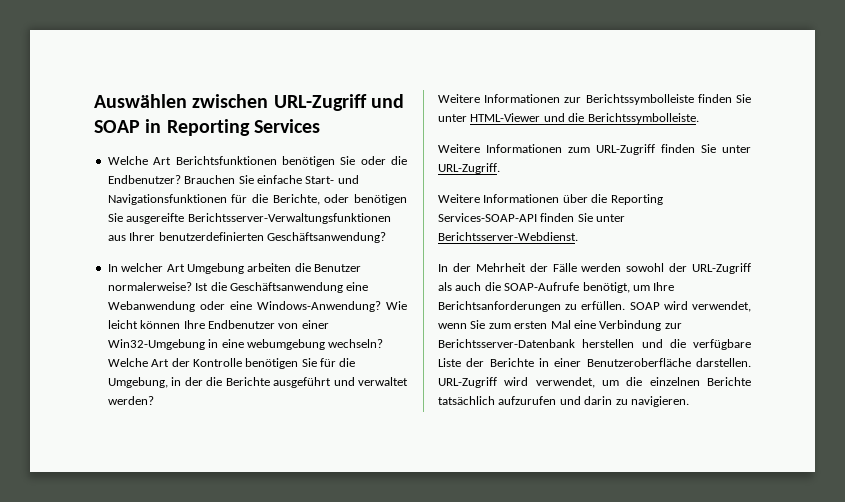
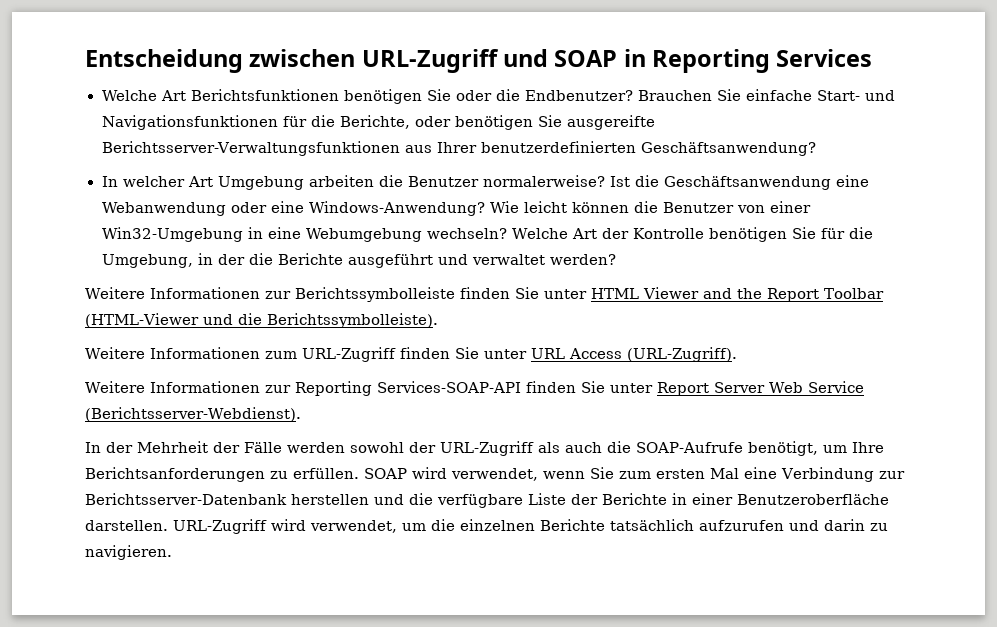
[94,94,187,108] Auswählen -> [85,49,243,73] Entscheidung
[183,320,275,329] Ihre Endbenutzer -> [634,201,735,213] die Benutzer
[246,339,325,350] webumgebung -> [305,228,423,242] Webumgebung
[470,113,699,124] HTML-Viewer und die Berichtssymbolleiste. -> [590,287,884,302] [85,313,438,328] HTML Viewer and the Report Toolbar (HTML-Viewer und die Berichtssymbolleiste).
[438,163,500,174] [438,194,608,203] URL-Zugriff. // Weitere Informationen über die -> [530,347,737,362] [85,381,291,393] URL Access (URL-Zugriff). // Weitere Informationen zur
[438,232,578,241] Berichtsserver-Webdienst. -> [656,381,864,396] [85,407,301,422] Report Server Web Service (Berichtsserver-Webdienst).

